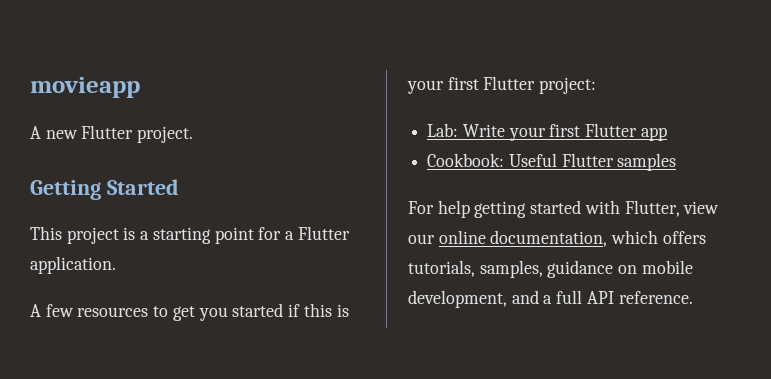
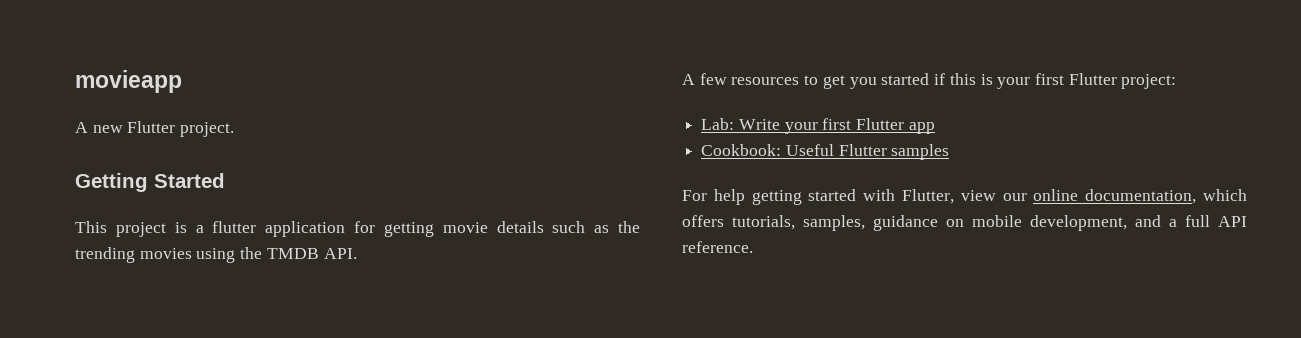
[152,226,350,244] [30,256,116,274] starting point for a Flutter application. -> [212,221,640,237] [75,247,357,263] flutter application for getting movie details such as the trending movies using the TMDB API.

